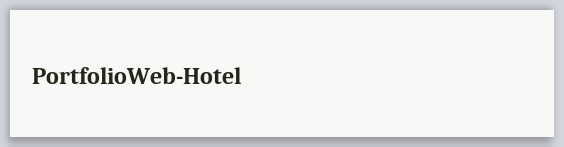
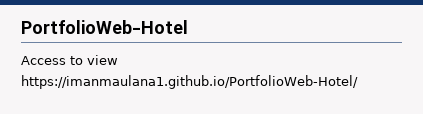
(241, 75) none -> [21,55,118,65] [21,75,358,89] // Access to view https://imanmaulana1.github.io/PortfolioWeb-Hotel/

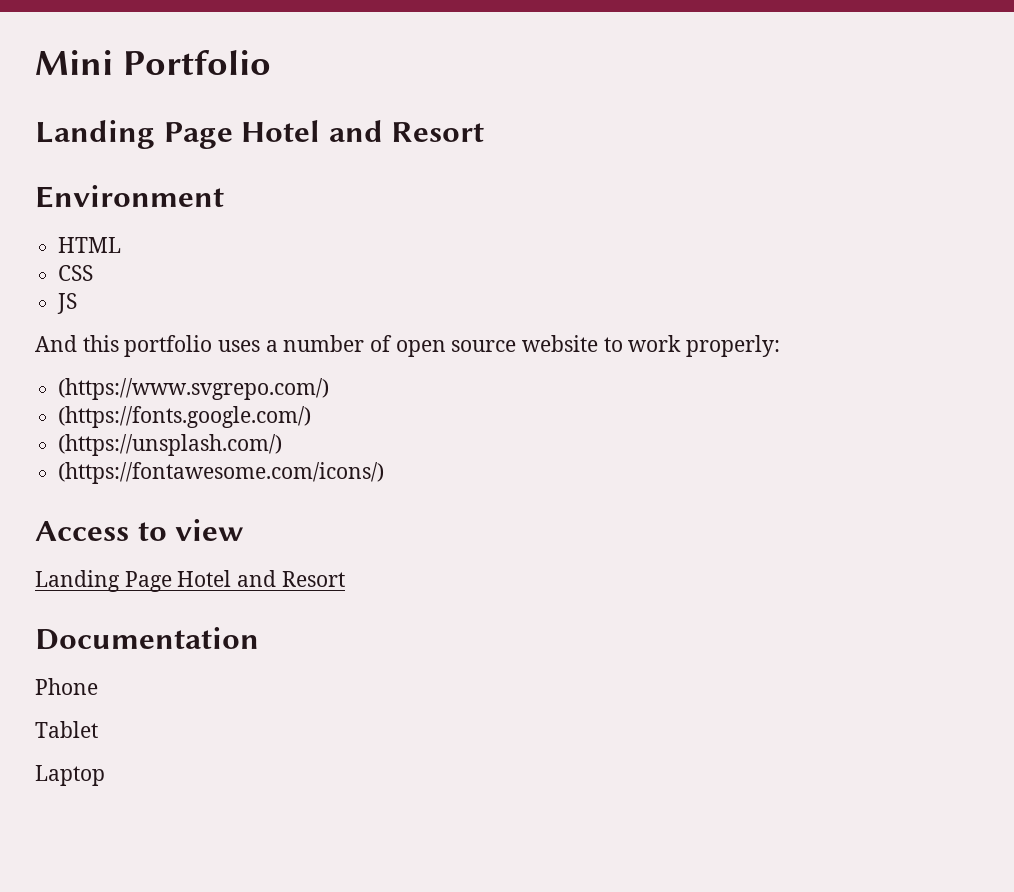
[21,20,188,34] [21,55,118,65] [21,75,358,89] PortfolioWeb-Hotel // Access to view https://imanmaulana1.github.io/PortfolioWeb-Hotel/ -> [35,50,271,75] [35,120,485,149] [35,185,224,208] [58,237,122,253] [58,265,94,281] [57,293,78,314] [35,335,781,357] [58,378,330,400] [58,406,312,428] [58,434,283,456] [58,462,385,484] [35,519,245,541] [35,570,345,592] [35,627,259,650] [35,678,98,695] [35,721,98,738] [35,765,105,786] Mini Portfolio // Landing Page Hotel and Resort // Environment // HTML // CSS // JS // And this portfolio uses a number of open source website to work properly: // (https://www.svgrepo.com/) // (https://fonts.google.com/) // (https://unsplash.com/) // (https://fontawesome.com/icons/) // Access to view // Landing Page Hotel and Resort // Documentation // Phone // Tablet // Laptop

